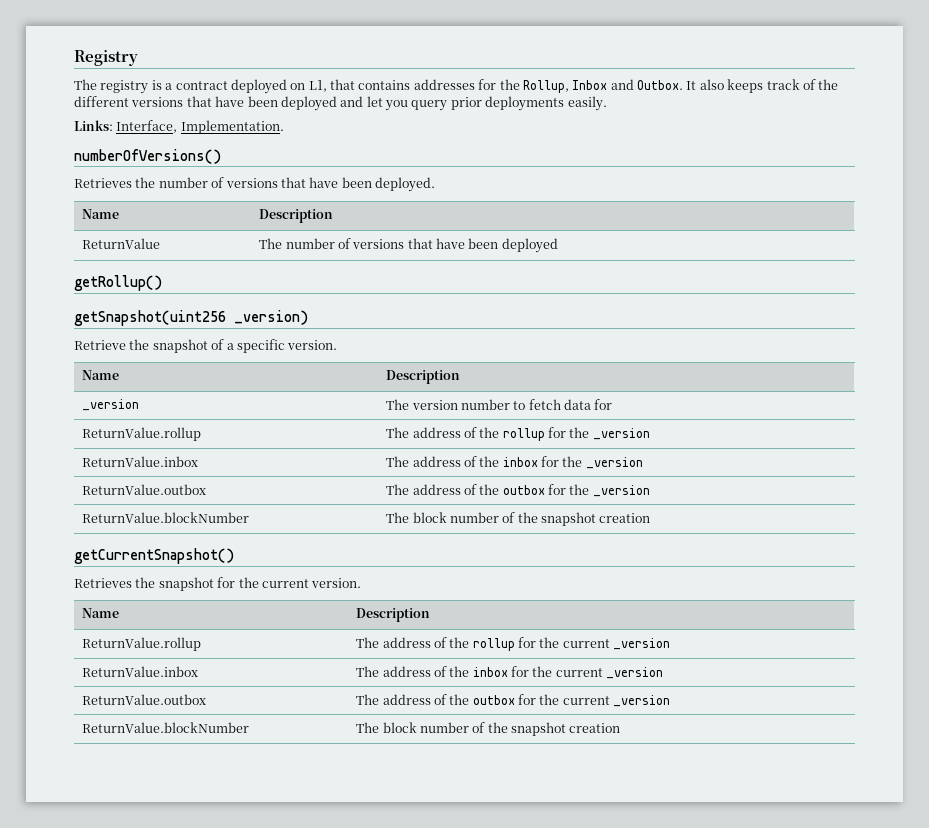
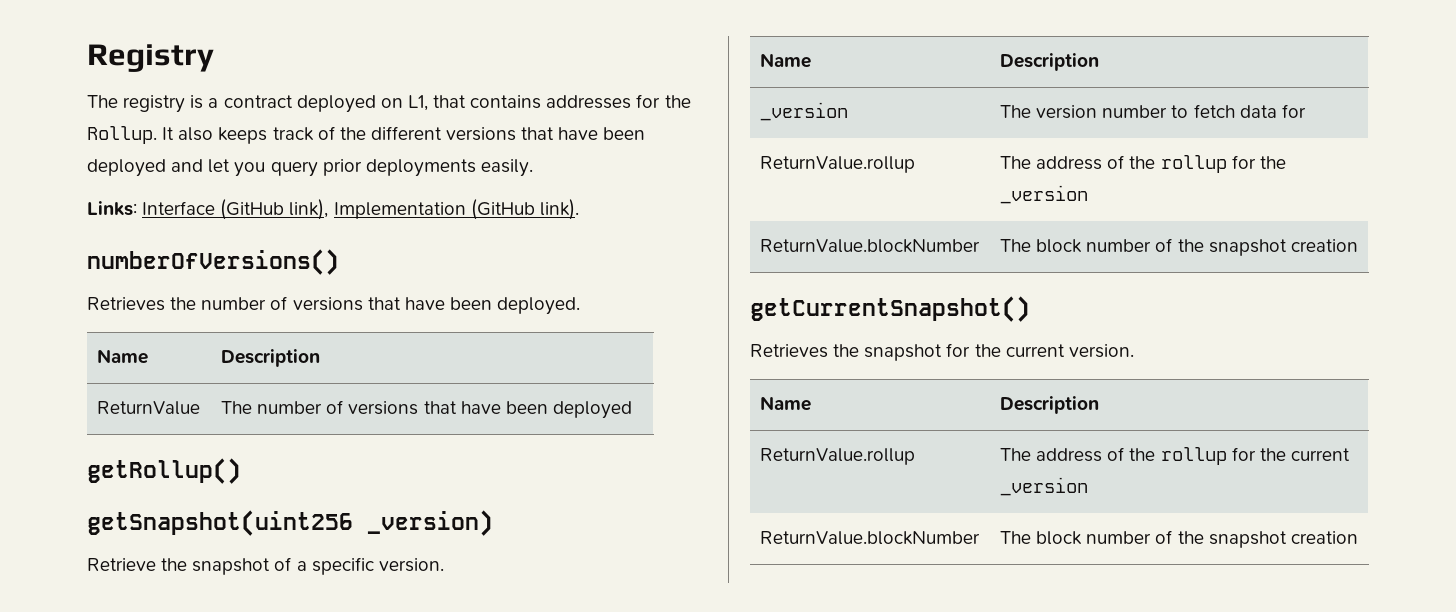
[522,79,683,93] Rollup, Inbox and Outbox. -> [87,126,157,144] Rollup.
[116,120,284,134] Interface, Implementation. -> [142,199,579,220] Interface (GitHub link), Implementation (GitHub link).
[82,456,199,467] [386,456,643,469] [82,484,207,495] [386,484,650,497] // ReturnValue.inbox | The address of the inbox for the _version // ReturnValue.outbox | The address of the outbox for the _version -> (1089, 194) none
[82,666,199,677] [356,666,664,679] [82,694,207,705] [356,694,671,707] // ReturnValue.inbox | The address of the inbox for the current _version // ReturnValue.outbox | The address of the outbox for the current _version -> (1089, 486) none

